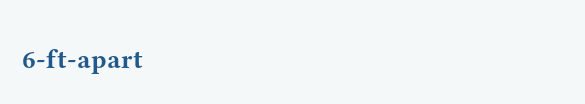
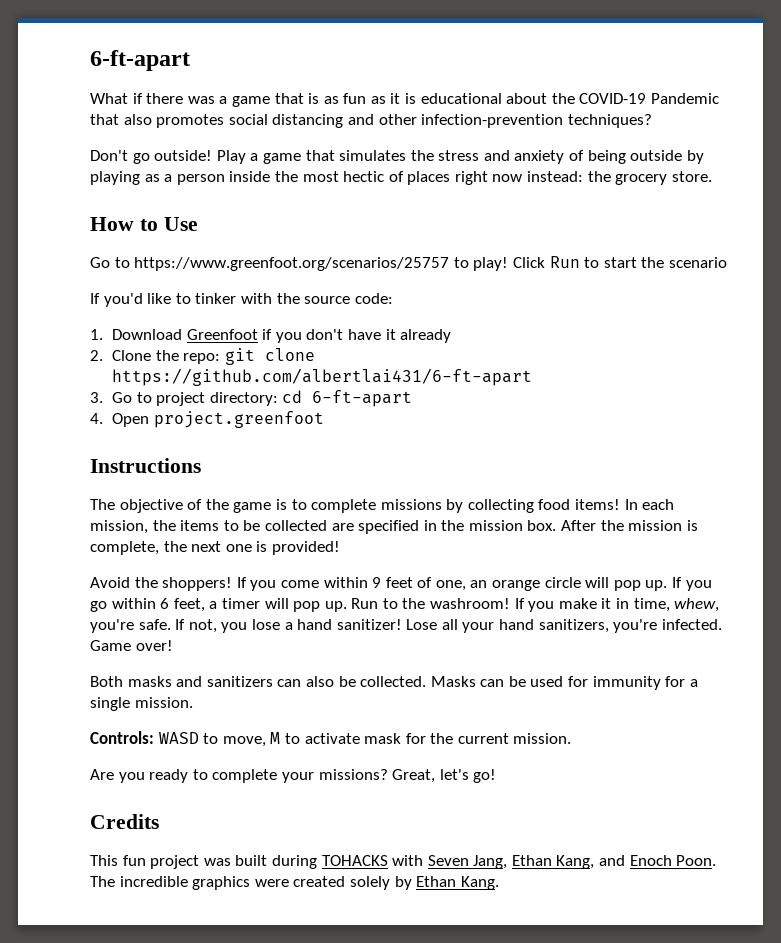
[22,49,143,74] 6-ft-apart -> [90,50,190,71] [90,93,720,107] [90,114,652,128] [90,150,704,164] [90,171,712,185] [90,217,198,231] [90,256,727,271] [90,293,393,307] [90,329,452,343] [90,348,315,365] [112,368,533,386] [90,390,413,407] [90,411,324,428] [90,458,201,473] [90,499,675,513] [90,520,698,534] [90,541,340,555] [90,577,712,591] [90,598,720,612] [90,619,722,633] [90,640,173,651] [90,676,698,690] [90,697,193,711] [90,731,572,747] [90,769,497,783] [90,814,159,829] [90,855,717,869] [90,876,499,890] 6-ft-apart // What if there was a game that is as fun as it is educational about the COVID-19 Pandemic that also promotes social distancing and other infection-prevention techniques? // Don't go outside! Play a game that simulates the stress and anxiety of being outside by playing as a person inside the most hectic of places right now instead: the grocery store. // How to Use // Go to https://www.greenfoot.org/scenarios/25757 to play! Click Run to start the scenario // If you'd like to tinker with the source code: // 1. Download Greenfoot if you don't have it already // 2. Clone the repo: git clone https://github.com/albertlai431/6-ft-apart // 3. Go to project directory: cd 6-ft-apart // 4. Open project.greenfoot // Instructions // The objective of the game is to complete missions by collecting food items! In each mission, the items to be collected are specified in the mission box. After the mission is complete, the next one is provided! // Avoid the shoppers! If you come within 9 feet of one, an orange circle will pop up. If you go within 6 feet, a timer will pop up. Run to the washroom! If you make it in time, whew, you're safe. If not, you lose a hand sanitizer! Lose all your hand sanitizers, you're infected. Game over! // Both masks and sanitizers can also be collected. Masks can be used for immunity for a single mission. // Controls: WASD to move, M to activate mask for the current mission. // Are you ready to complete your missions? Great, let's go! // Credits // This fun project was built during TOHACKS with Seven Jang, Ethan Kang, and Enoch Poon. The incredible graphics were created solely by Ethan Kang.

